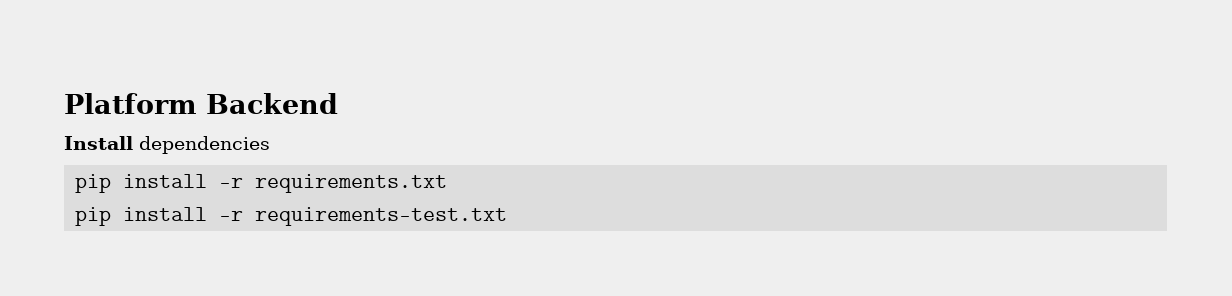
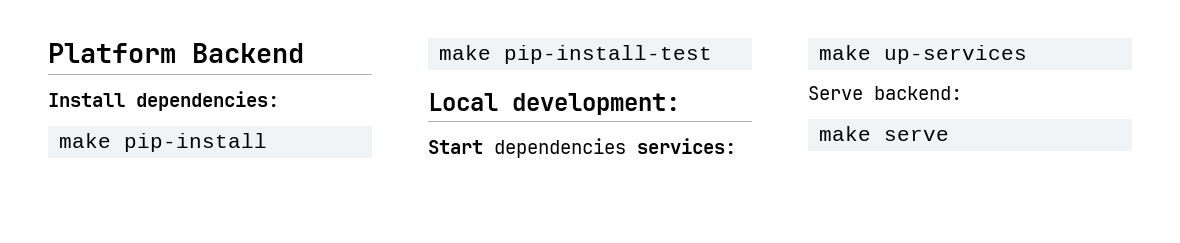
[139,136,270,154] [75,174,448,193] [75,207,508,226] dependencies // pip install -r requirements.txt // pip install -r requirements-test.txt -> [136,91,279,111] [59,133,268,152] [439,45,713,64] [428,93,680,115] [428,138,736,158] [819,45,1028,64] [808,86,962,100] [819,126,950,141] dependencies: // make pip-install // make pip-install-test // Local development: // Start dependencies services: // make up-services // Serve backend: // make serve

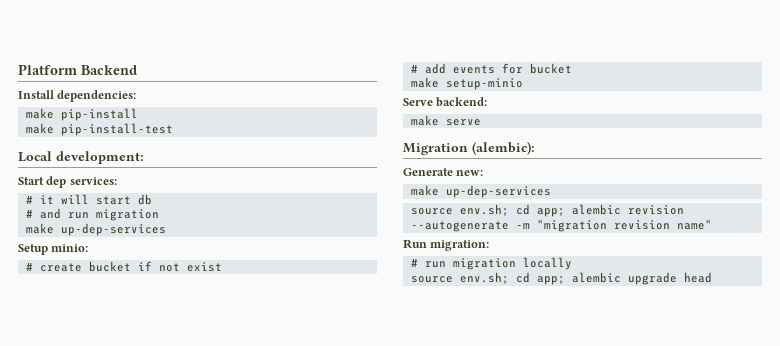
[494,138,626,158] dependencies -> [46,176,67,188] dep
[819,45,1028,64] [808,86,962,100] [819,126,950,141] make up-services // Serve backend: // make serve -> [25,194,152,205] [25,208,159,221] [25,223,166,236] [18,244,89,255] [25,261,222,272] [410,63,572,74] [410,77,523,90] [403,97,488,107] [410,115,481,126] [403,141,535,155] [403,168,484,176] [410,185,551,198] [410,204,684,217] [410,220,712,232] [403,239,490,251] [410,257,572,270] [410,272,712,285] # it will start db // # and run migration // make up-dep-services // Setup minio: // # create bucket if not exist // # add events for bucket // make setup-minio // Serve backend: // make serve // Migration (alembic): // Generate new: // make up-dep-services // source env.sh; cd app; alembic revision --autogenerate -m "migration revision name" // Run migration: // # run migration locally // source env.sh; cd app; alembic upgrade head

